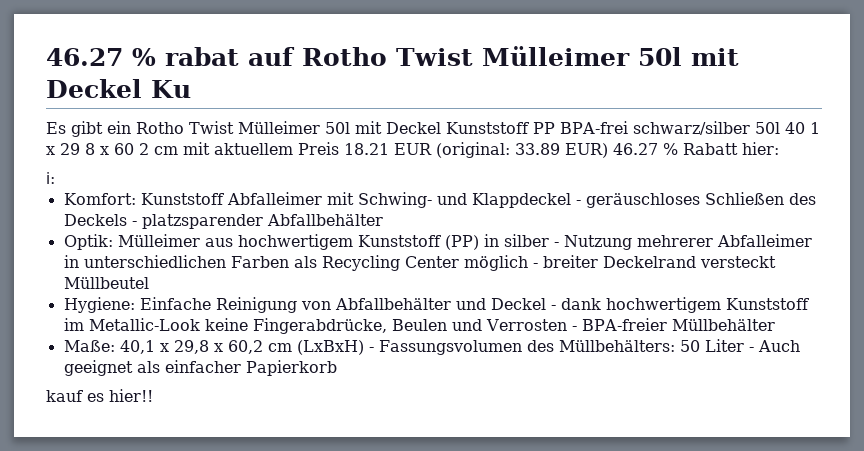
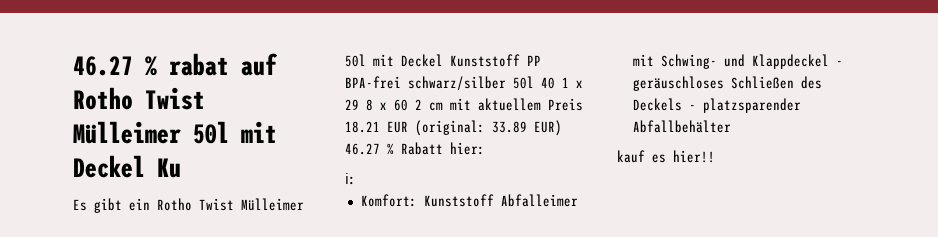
[63,234,812,250] [63,255,776,271] [63,277,149,289] [63,297,809,313] [63,318,775,334] [63,339,800,355] [63,360,337,376] // Optik: Mülleimer aus hochwertigem Kunststoff (PP) in silber - Nutzung mehrerer Abfalleimer in unterschiedlichen Farben als Recycling Center möglich - breiter Deckelrand versteckt Müllbeutel // Hygiene: Einfache Reinigung von Abfallbehälter und Deckel - dank hochwertigem Kunststoff im Metallic-Look keine Fingerabdrücke, Beulen und Verrosten - BPA-freier Müllbehälter // Maße: 40,1 x 29,8 x 60,2 cm (LxBxH) - Fassungsvolumen des Müllbehälters: 50 Liter - Auch geeignet als einfacher Papierkorb -> (731, 126) none

